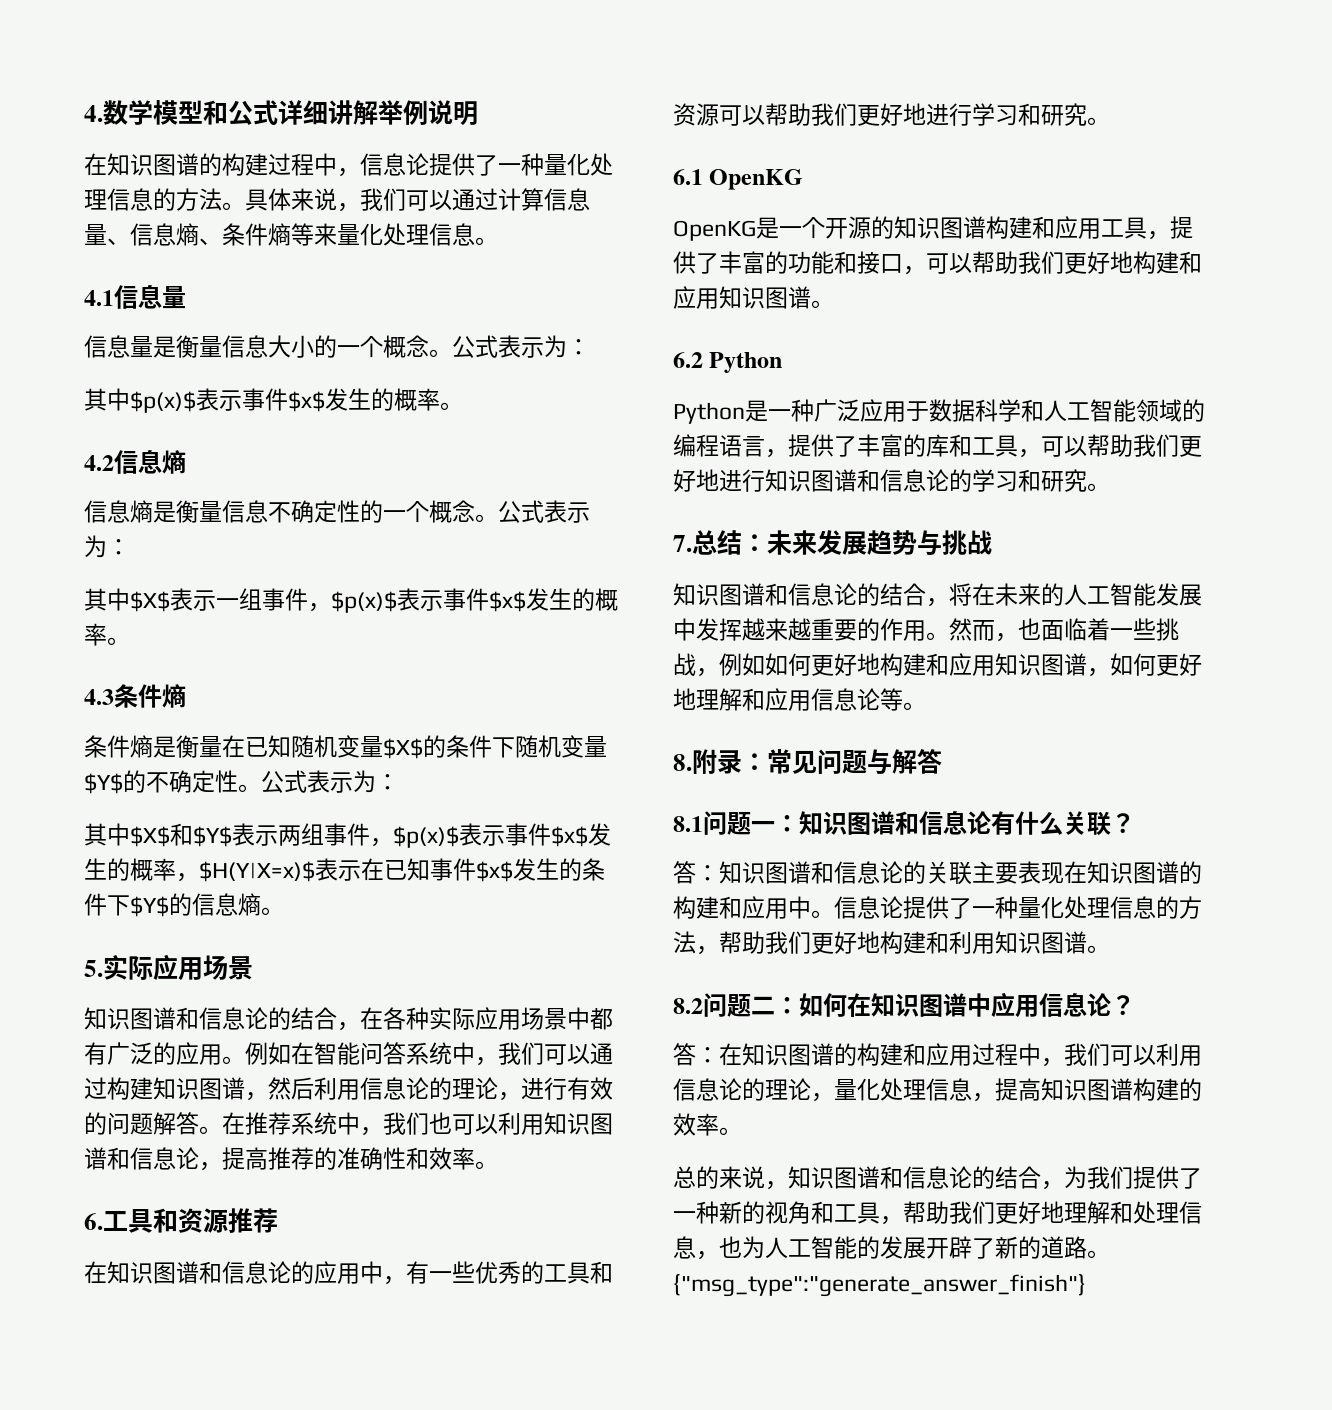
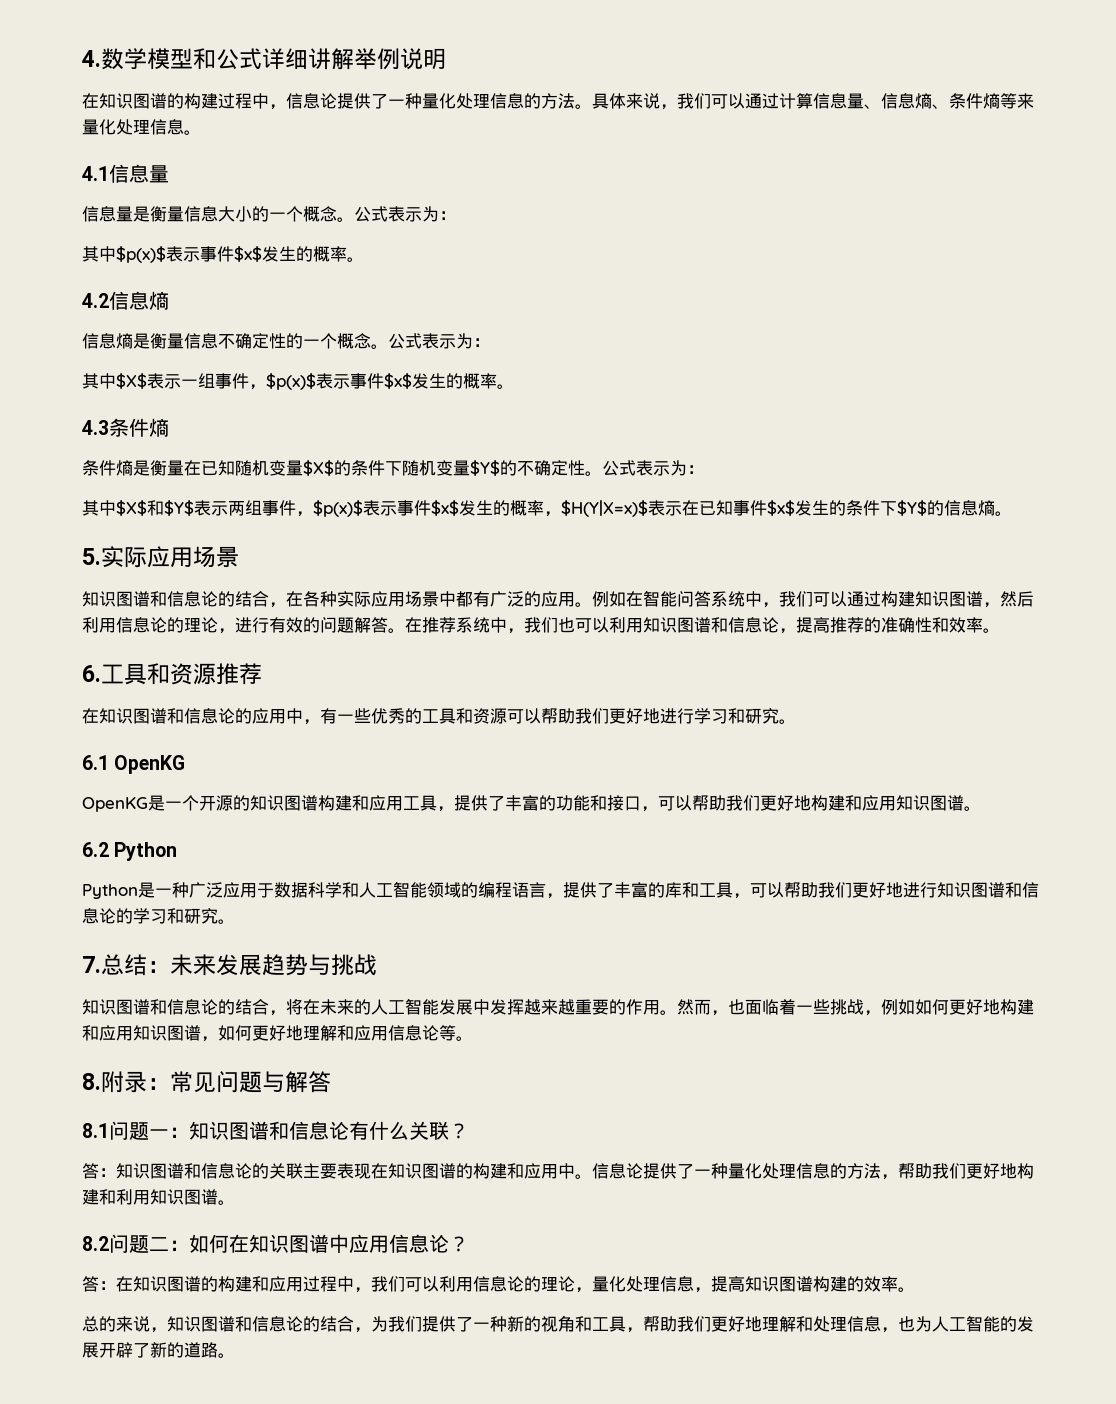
[673,1274,1086,1297] {"msg_type":"generate_answer_finish"} -> (235, 1355) none

